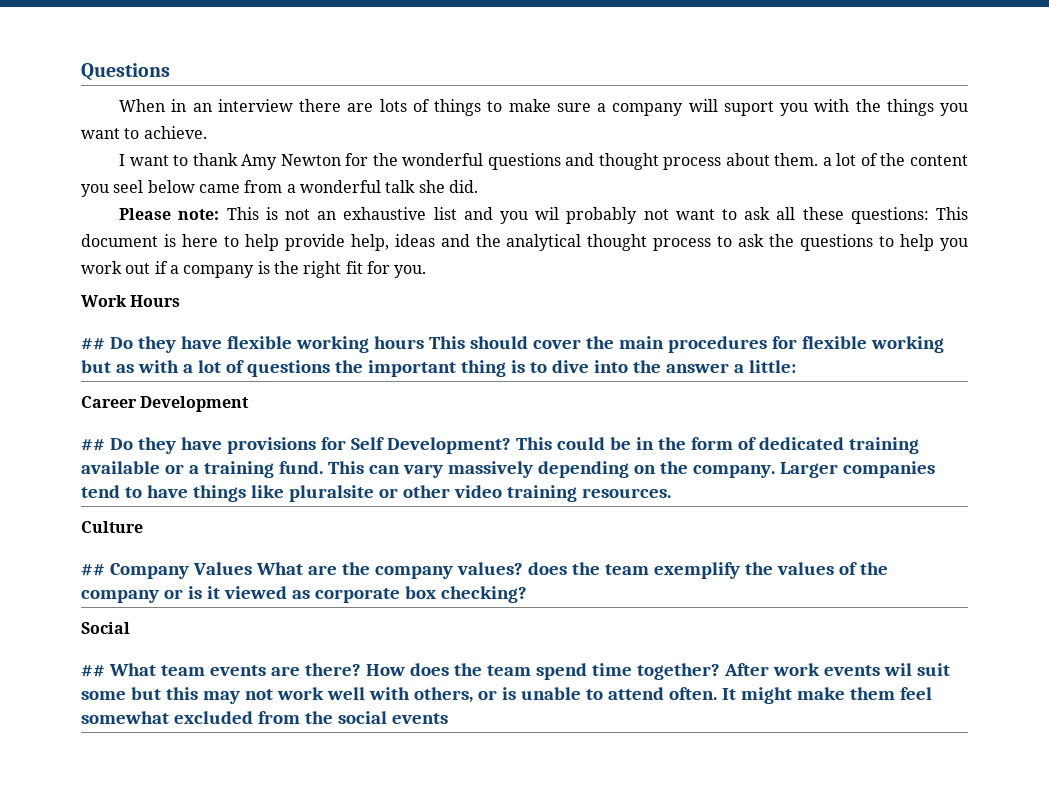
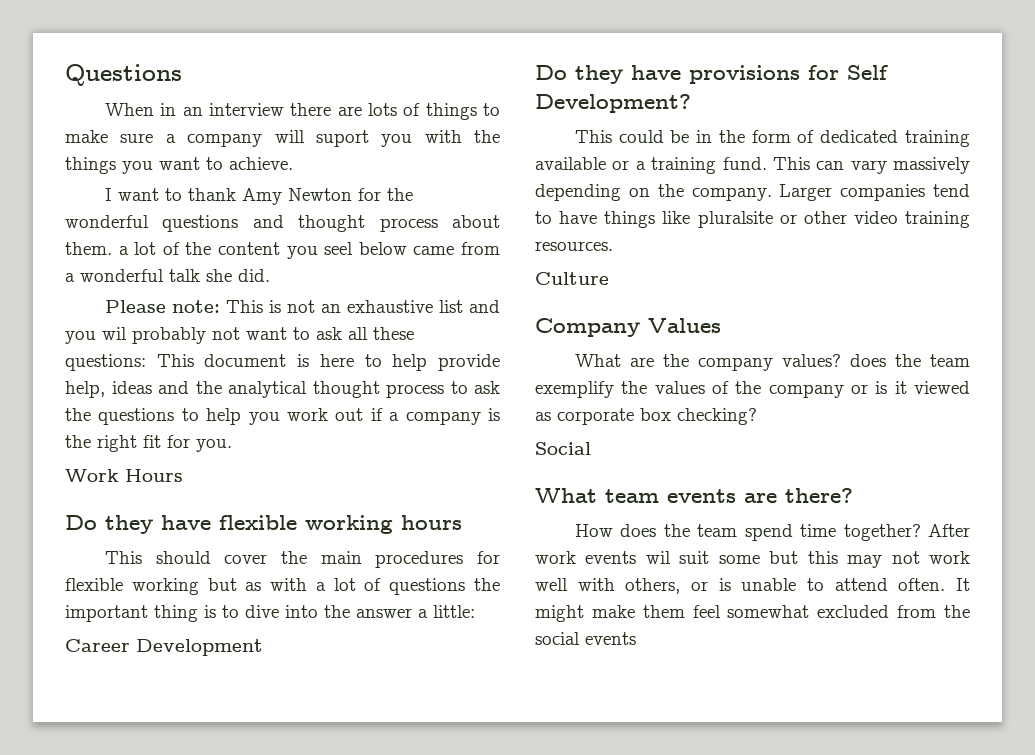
[81,338,105,350] ## -> (183, 475) none
(424, 342) none -> (462, 522) //
[81,439,105,451] ## -> (263, 647) none
(511, 445) none -> (691, 103) //
[81,564,105,576] ## -> (609, 278) none
(252, 568) none -> (721, 325) //
[81,665,105,677] ## -> (591, 448) none
(361, 669) none -> (853, 495) //

